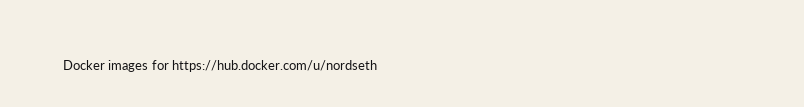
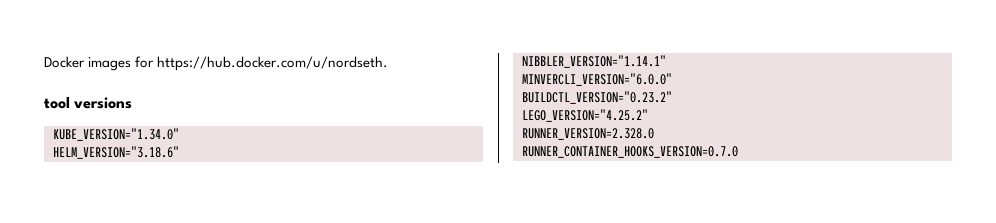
[172,60,378,72] https://hub.docker.com/u/nordseth -> [157,56,389,71] [44,97,133,109] [53,128,179,141] [53,146,179,159] [522,55,666,68] [522,73,672,86] [522,91,672,104] [522,109,648,122] [522,128,654,140] [522,146,738,158] https://hub.docker.com/u/nordseth. // tool versions // KUBE_VERSION="1.34.0" // HELM_VERSION="3.18.6" // NIBBLER_VERSION="1.14.1" // MINVERCLI_VERSION="6.0.0" // BUILDCTL_VERSION="0.23.2" // LEGO_VERSION="4.25.2" // RUNNER_VERSION=2.328.0 // RUNNER_CONTAINER_HOOKS_VERSION=0.7.0

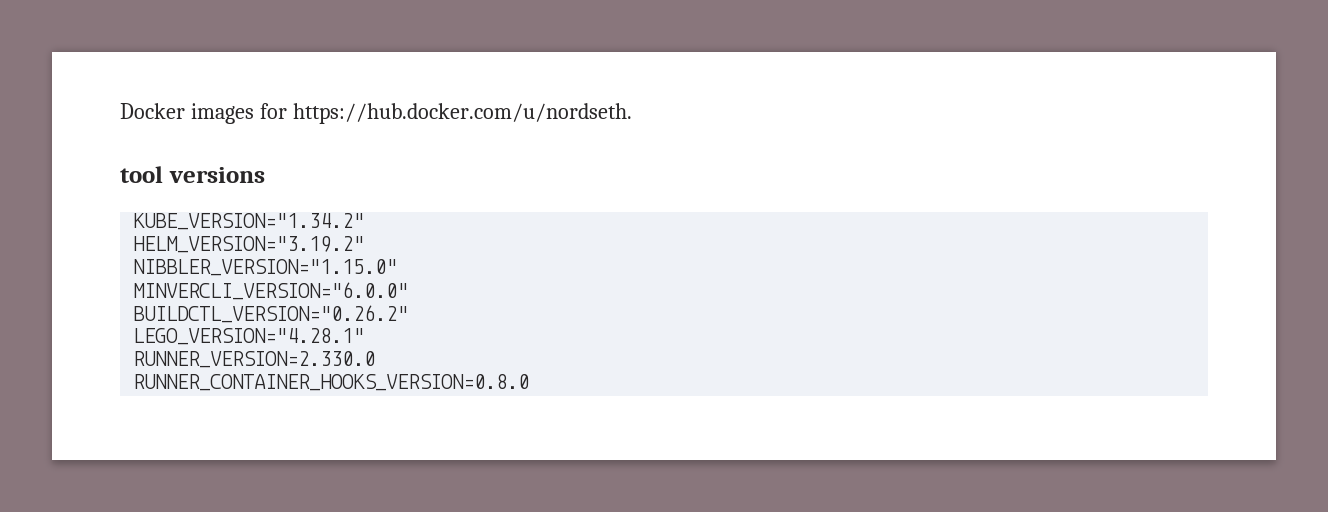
[53,128,179,141] [53,146,179,159] [522,55,666,68] [522,73,672,86] [522,91,672,104] [522,109,648,122] [522,128,654,140] [522,146,738,158] KUBE_VERSION="1.34.0" // HELM_VERSION="3.18.6" // NIBBLER_VERSION="1.14.1" // MINVERCLI_VERSION="6.0.0" // BUILDCTL_VERSION="0.23.2" // LEGO_VERSION="4.25.2" // RUNNER_VERSION=2.328.0 // RUNNER_CONTAINER_HOOKS_VERSION=0.7.0 -> [133,213,365,230] [133,236,365,253] [133,259,398,276] [133,282,409,300] [133,305,409,323] [133,328,365,345] [133,351,376,368] [133,374,530,391] KUBE_VERSION="1.34.2" // HELM_VERSION="3.19.2" // NIBBLER_VERSION="1.15.0" // MINVERCLI_VERSION="6.0.0" // BUILDCTL_VERSION="0.26.2" // LEGO_VERSION="4.28.1" // RUNNER_VERSION=2.330.0 // RUNNER_CONTAINER_HOOKS_VERSION=0.8.0

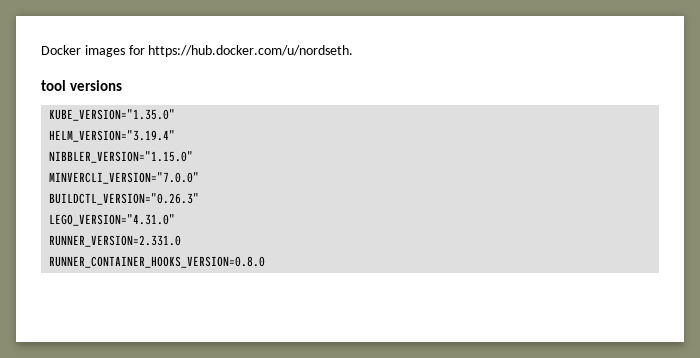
[133,213,365,230] [133,236,365,253] KUBE_VERSION="1.34.2" // HELM_VERSION="3.19.2" -> [49,109,176,121] [49,130,176,142] KUBE_VERSION="1.35.0" // HELM_VERSION="3.19.4"
[133,282,409,300] [133,305,409,323] [133,328,365,345] [133,351,376,368] MINVERCLI_VERSION="6.0.0" // BUILDCTL_VERSION="0.26.2" // LEGO_VERSION="4.28.1" // RUNNER_VERSION=2.330.0 -> [49,172,200,184] [49,193,200,205] [49,214,176,226] [49,235,182,247] MINVERCLI_VERSION="7.0.0" // BUILDCTL_VERSION="0.26.3" // LEGO_VERSION="4.31.0" // RUNNER_VERSION=2.331.0

